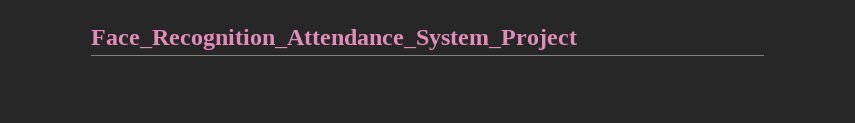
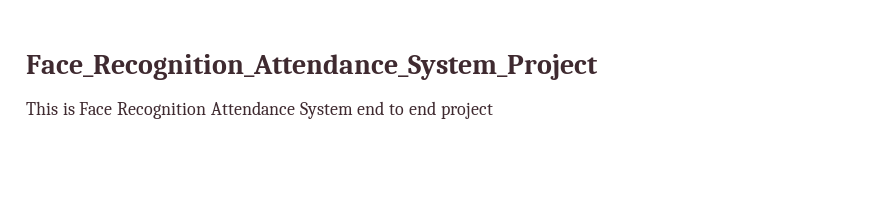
(577, 39) none -> [26,101,493,119] // This is Face Recognition Attendance System end to end project

